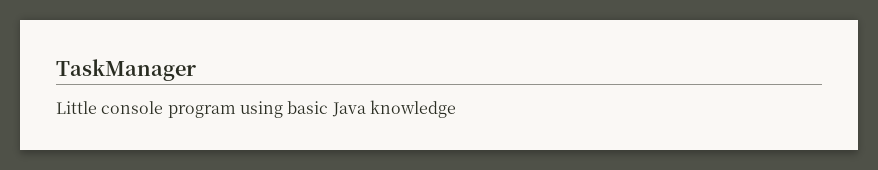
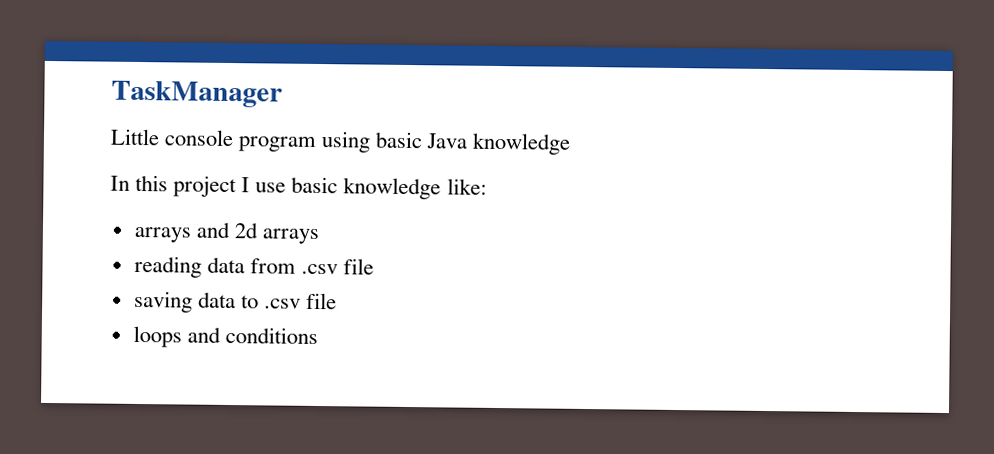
(456, 109) none -> [110,174,487,200] [133,221,319,245] [133,255,375,278] [133,290,338,313] [132,325,318,348] // In this project I use basic knowledge like: // arrays and 2d arrays // reading data from .csv file // saving data to .csv file // loops and conditions

